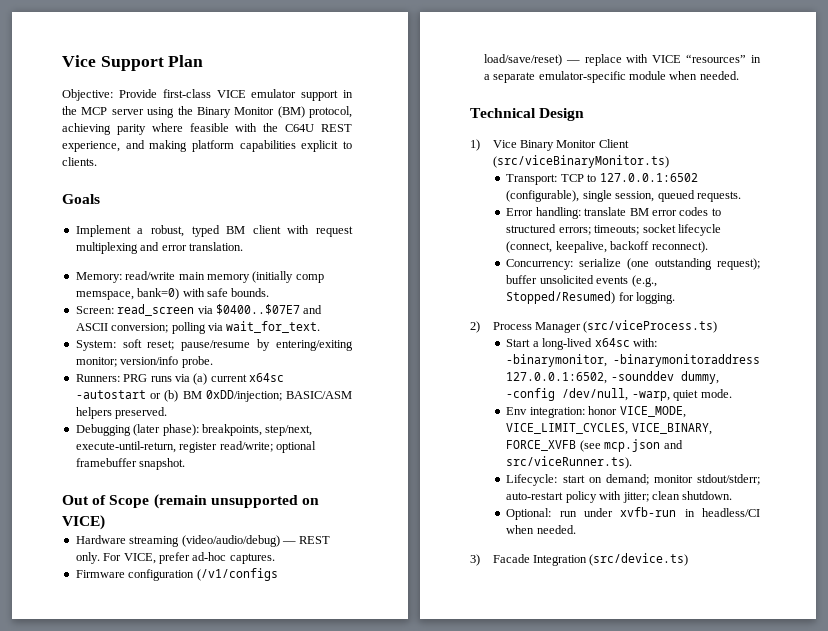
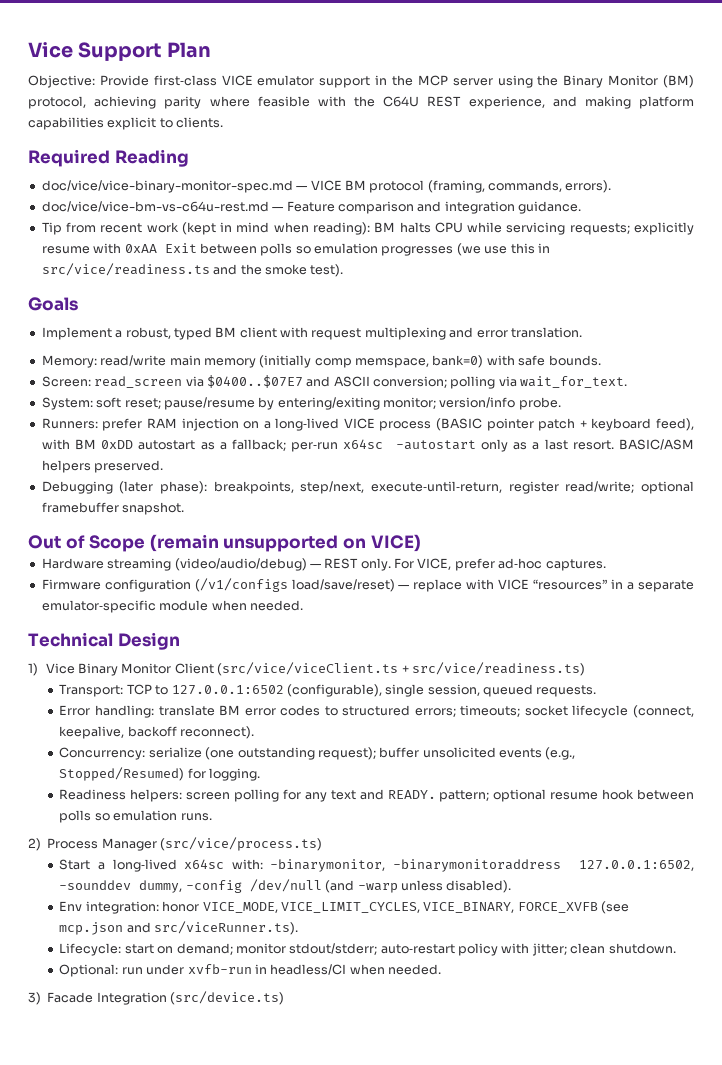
(97, 161) none -> [28,149,189,167] [41,180,612,193] [41,201,581,214] [41,222,695,235] [41,243,550,256] [41,263,344,277] // Required Reading // doc/vice/vice-binary-monitor-spec.md — VICE BM protocol (framing, commands, errors). // doc/vice/vice-bm-vs-c64u-rest.md — Feature comparison and integration guidance. // Tip from recent work (kept in mind when reading): BM halts CPU while servicing requests; explicitly resume with 0xAA Exit between polls so emulation progresses (we use this in src/vice/readiness.ts and the smoke test).
[123,373,284,385] [75,390,282,402] PRG runs via (a) current x64sc -autostart or (b) BM 0xDD/injection; -> [102,418,694,431] [41,439,614,452] prefer RAM injection on a long‑lived VICE process (BASIC pointer patch + keyboard feed), with BM 0xDD autostart as a fallback; per‑run x64sc -autostart only as a last resort.
[492,155,669,168] (src/viceBinaryMonitor.ts) -> [217,662,585,676] (src/vice/viceClient.ts + src/vice/readiness.ts)
(676, 298) none -> [59,789,695,802] [59,810,212,823] // Readiness helpers: screen polling for any text and READY. pattern; optional resume hook between polls so emulation runs.
[583,320,718,333] (src/viceProcess.ts) -> [160,837,322,851] (src/vice/process.ts)
[562,388,732,401] /dev/null, -warp, quiet mode. -> [249,879,512,893] /dev/null (and -warp unless disabled).

